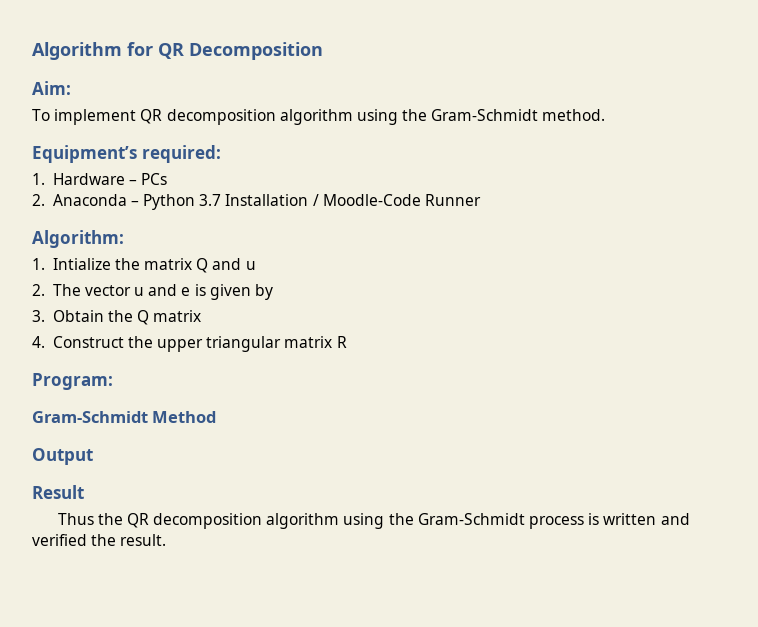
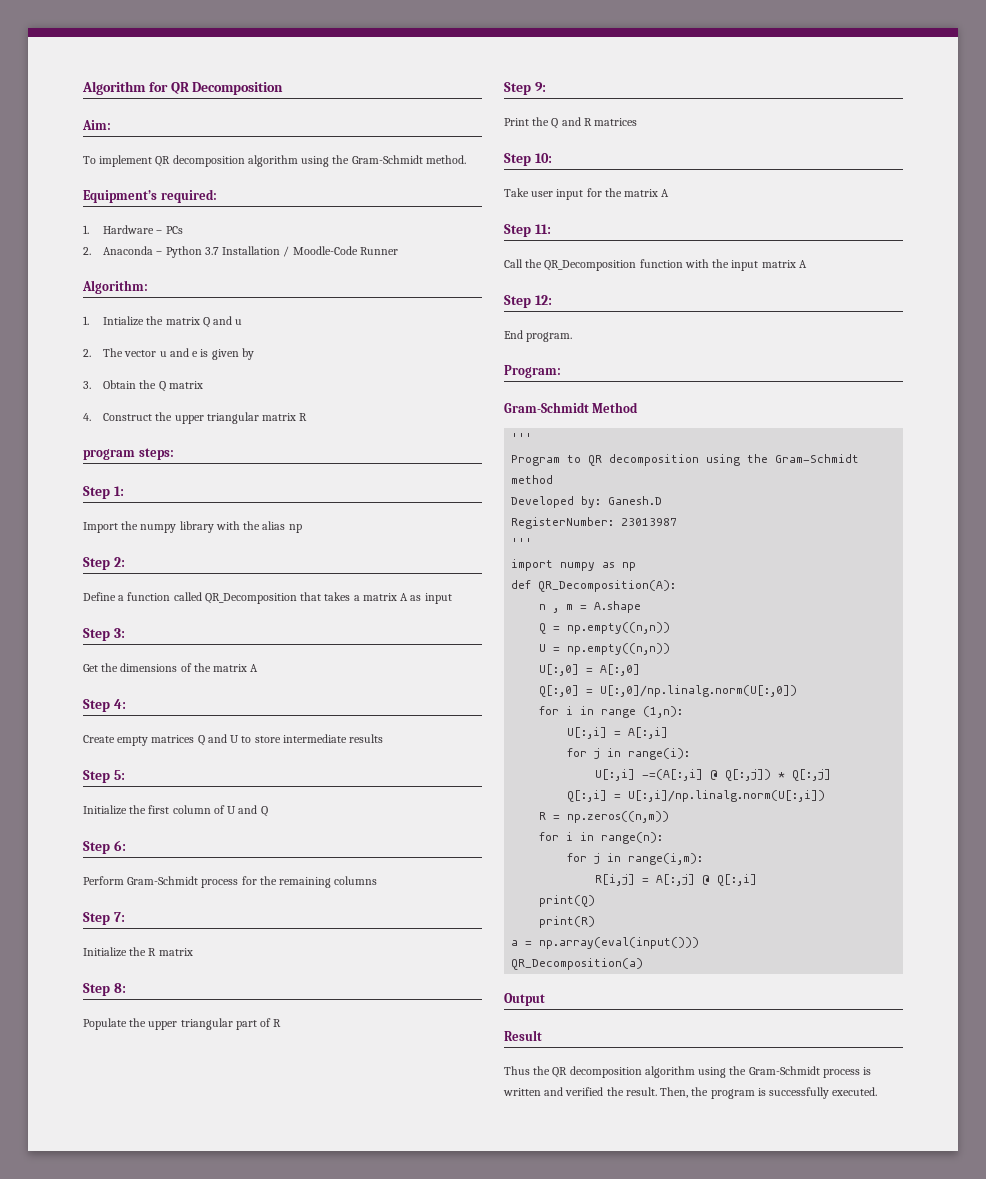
[32,373,113,390] [32,411,217,423] Program: // Gram-Schmidt Method -> [83,448,174,460] [83,486,124,499] [83,521,302,533] [83,557,125,570] [83,592,452,604] [83,628,125,641] [83,663,259,672] [83,699,126,712] [83,734,384,746] [83,770,125,783] [83,805,268,817] [83,840,126,854] [83,876,378,888] [83,912,125,925] [83,947,193,957] [83,983,126,996] [83,1018,282,1030] [504,82,546,95] [504,117,638,129] [504,153,552,166] [504,188,670,200] [504,224,551,237] [504,259,807,271] [504,295,552,308] [504,330,573,342] [504,365,561,378] [504,402,639,413] [511,433,533,442] [511,454,860,466] [511,475,554,484] [511,496,663,508] [511,517,678,529] [511,538,533,547] [511,559,637,571] [511,580,677,592] [539,601,642,613] [539,622,671,634] [539,643,671,655] [539,664,641,676] [539,685,798,697] [539,706,684,718] [567,727,669,739] [567,748,691,760] [595,769,832,781] [567,790,826,802] [539,811,670,823] [539,832,664,844] [567,853,704,865] [595,874,758,886] [539,895,596,907] [539,916,596,928] [511,937,700,949] [511,958,644,970] program steps: // Step 1: // Import the numpy library with the alias np // Step 2: // Define a function called QR_Decomposition that takes a matrix A as input // Step 3: // Get the dimensions of the matrix A // Step 4: // Create empty matrices Q and U to store intermediate results // Step 5: // Initialize the first column of U and Q // Step 6: // Perform Gram-Schmidt process for the remaining columns // Step 7: // Initialize the R matrix // Step 8: // Populate the upper triangular part of R // Step 9: // Print the Q and R matrices // Step 10: // Take user input for the matrix A // Step 11: // Call the QR_Decomposition function with the input matrix A // Step 12: // End program. // Program: // Gram-Schmidt Method // ''' // Program to QR decomposition using the Gram-Schmidt method // Developed by: Ganesh.D // RegisterNumber: 23013987 // ''' // import numpy as np // def QR_Decomposition(A): // n , m = A.shape // Q = np.empty((n,n)) // U = np.empty((n,n)) // U[:,0] = A[:,0] // Q[:,0] = U[:,0]/np.linalg.norm(U[:,0]) // for i in range (1,n): // U[:,i] = A[:,i] // for j in range(i): // U[:,i] -=(A[:,i] @ Q[:,j]) * Q[:,j] // Q[:,i] = U[:,i]/np.linalg.norm(U[:,i]) // R = np.zeros((n,m)) // for i in range(n): // for j in range(i,m): // R[i,j] = A[:,j] @ Q[:,i] // print(Q) // print(R) // a = np.array(eval(input())) // QR_Decomposition(a)
(167, 540) none -> [660,1087,878,1099] Then, the program is successfully executed.

